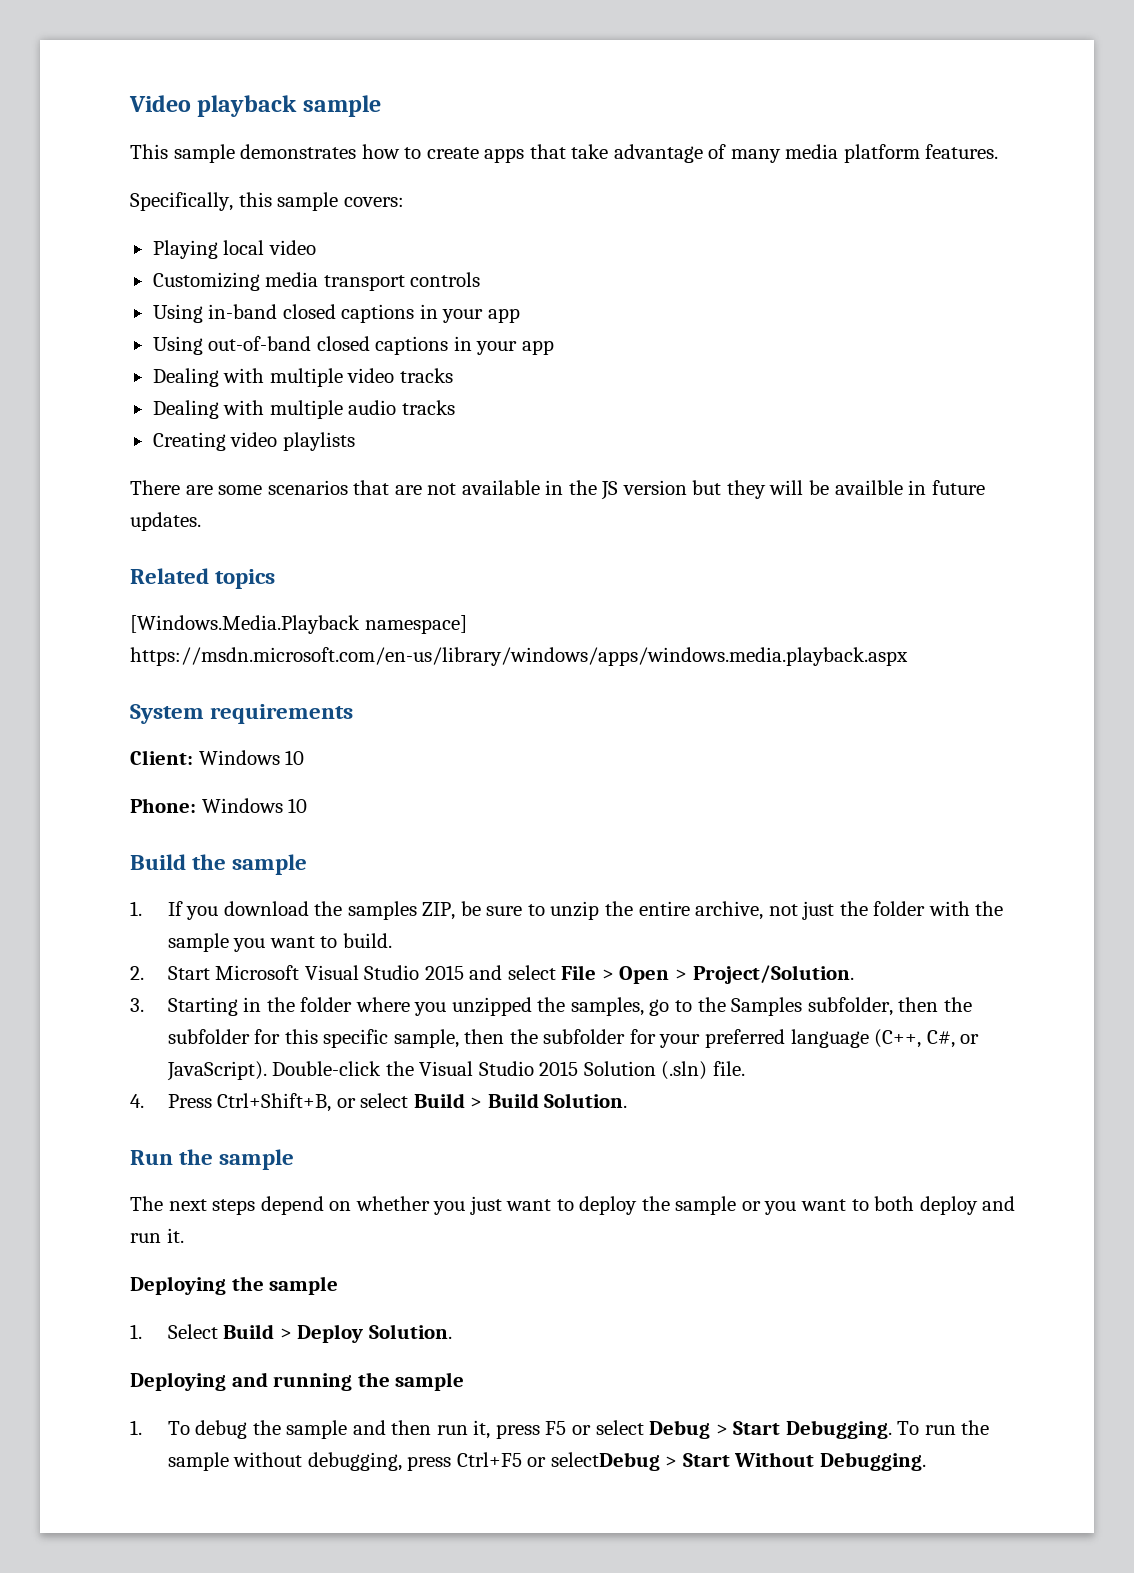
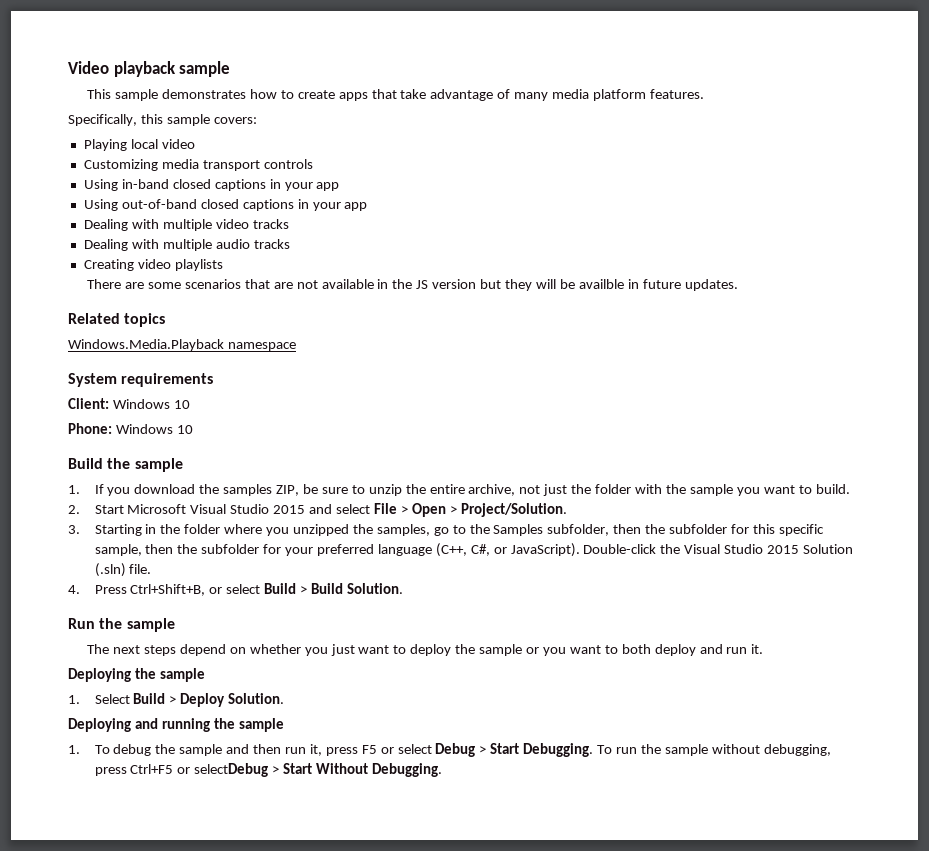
[130,615,467,634] [130,647,908,666] [Windows.Media.Playback namespace] https://msdn.microsoft.com/en-us/library/windows/apps/windows.media.playback.aspx -> [68,339,296,351] Windows.Media.Playback namespace

